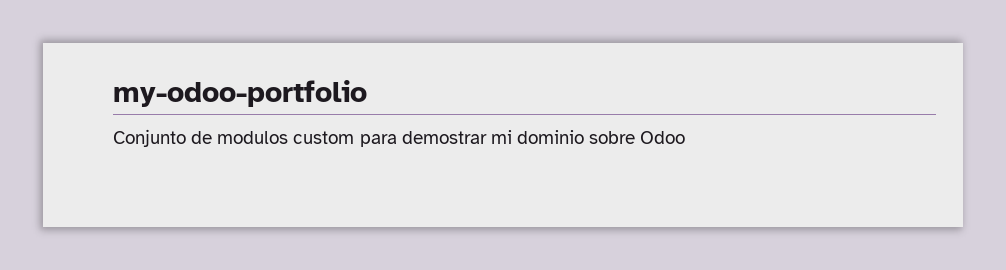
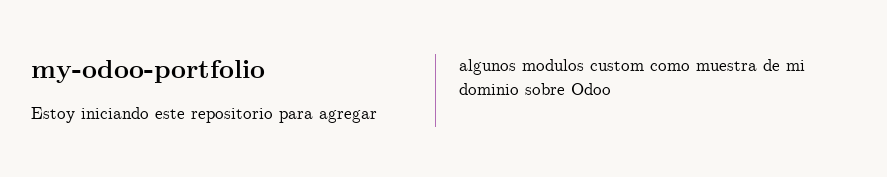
[113,129,487,147] Conjunto de modulos custom para demostrar -> [31,107,377,123] [459,59,780,75] Estoy iniciando este repositorio para agregar algunos modulos custom como muestra de

